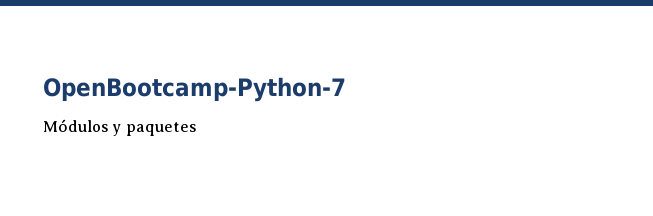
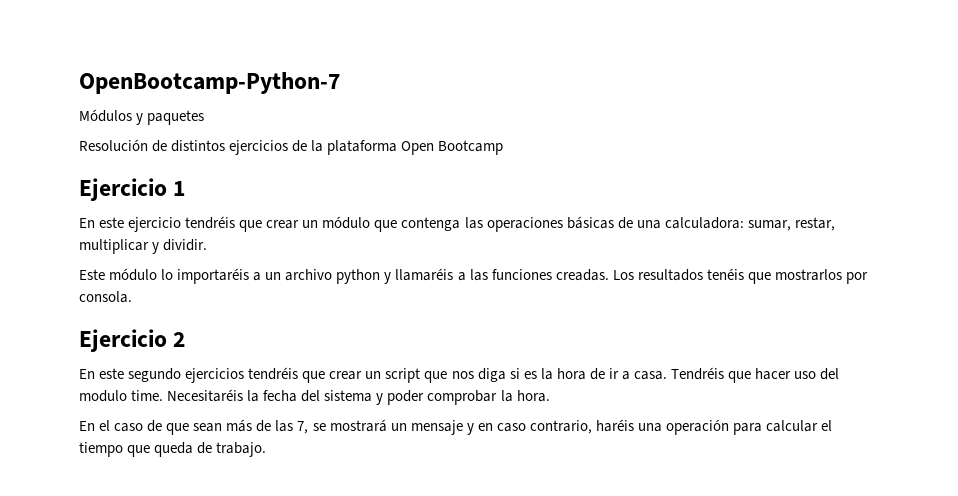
(196, 129) none -> [79,139,504,155] [79,178,186,201] [79,216,835,232] [79,239,208,254] [79,268,868,284] [79,291,132,303] [79,329,186,352] [79,367,840,383] [79,389,550,405] [79,419,833,435] [79,442,267,457] // Resolución de distintos ejercicios de la plataforma Open Bootcamp // Ejercicio 1 // En este ejercicio tendréis que crear un módulo que contenga las operaciones básicas de una calculadora: sumar, restar, multiplicar y dividir. // Este módulo lo importaréis a un archivo python y llamaréis a las funciones creadas. Los resultados tenéis que mostrarlos por consola. // Ejercicio 2 // En este segundo ejercicios tendréis que crear un script que nos diga si es la hora de ir a casa. Tendréis que hacer uso del modulo time. Necesitaréis la fecha del sistema y poder comprobar la hora. // En el caso de que sean más de las 7, se mostrará un mensaje y en caso contrario, haréis una operación para calcular el tiempo que queda de trabajo.

